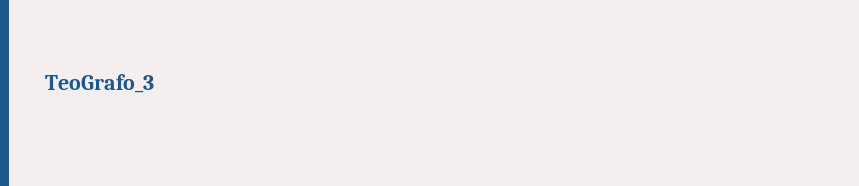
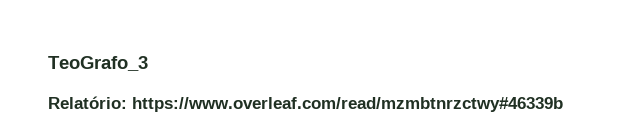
(154, 83) none -> [48,96,563,112] // Relatório: https://www.overleaf.com/read/mzmbtnrzctwy#46339b

